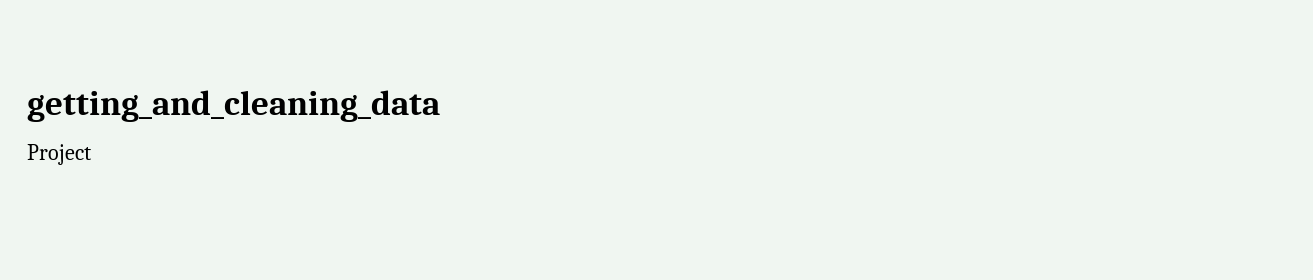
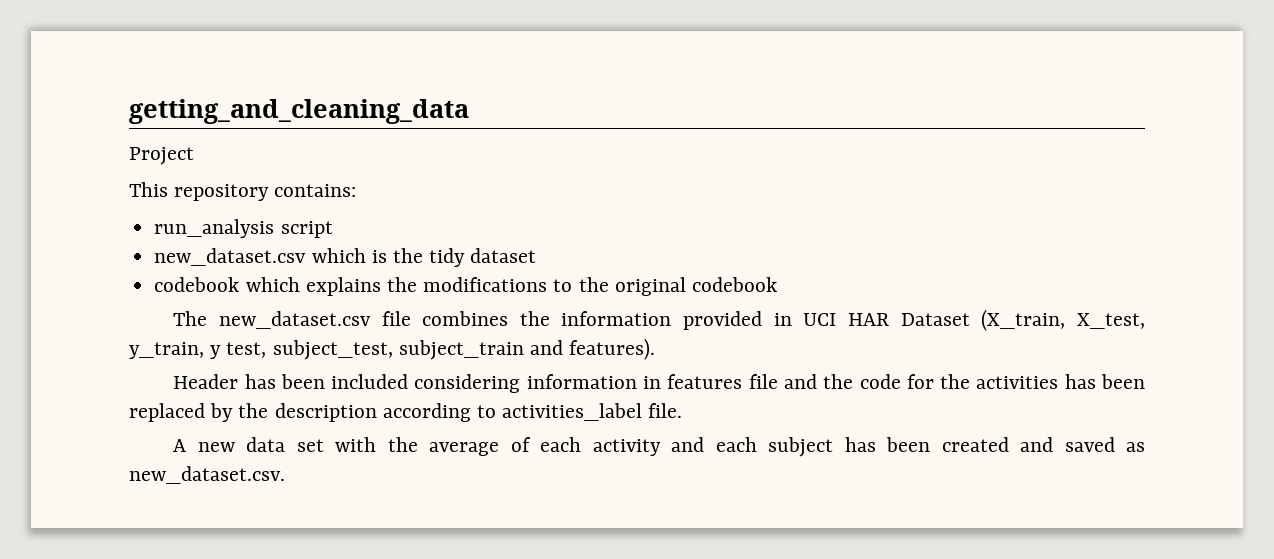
(92, 154) none -> [129,182,357,201] [154,219,333,238] [154,248,537,267] [154,277,777,296] [173,309,1146,331] [129,338,656,360] [173,374,1146,393] [129,403,683,422] [173,437,1145,457] [129,466,285,484] // This repository contains: // run_analysis script // new_dataset.csv which is the tidy dataset // codebook which explains the modifications to the original codebook // The new_dataset.csv file combines the information provided in UCI HAR Dataset (X_train, X_test, y_train, y test, subject_test, subject_train and features). // Header has been included considering information in features file and the code for the activities has been replaced by the description according to activities_label file. // A new data set with the average of each activity and each subject has been created and saved as new_dataset.csv.

